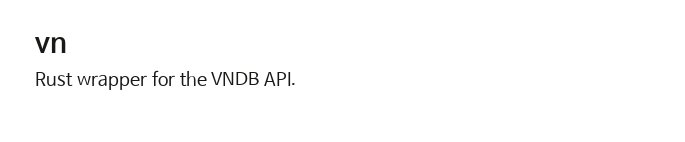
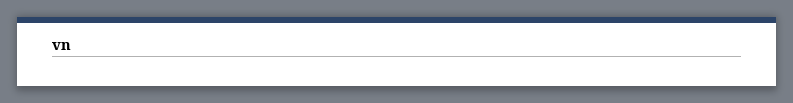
[35,70,297,90] // Rust wrapper for the VNDB API. -> (71, 46) none

